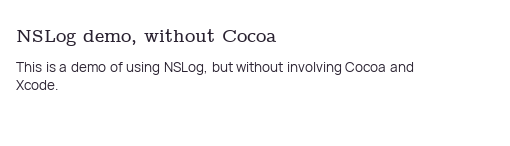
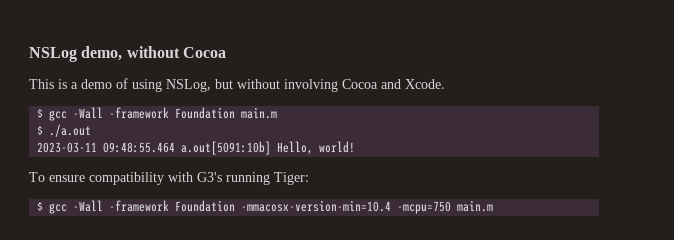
(58, 85) none -> [37,107,278,121] [37,124,92,137] [37,141,356,155] [29,172,309,185] [37,200,494,214] // $ gcc -Wall -framework Foundation main.m // $ ./a.out // 2023-03-11 09:48:55.464 a.out[5091:10b] Hello, world! // To ensure compatibility with G3's running Tiger: // $ gcc -Wall -framework Foundation -mmacosx-version-min=10.4 -mcpu=750 main.m

